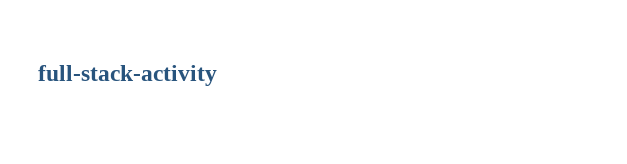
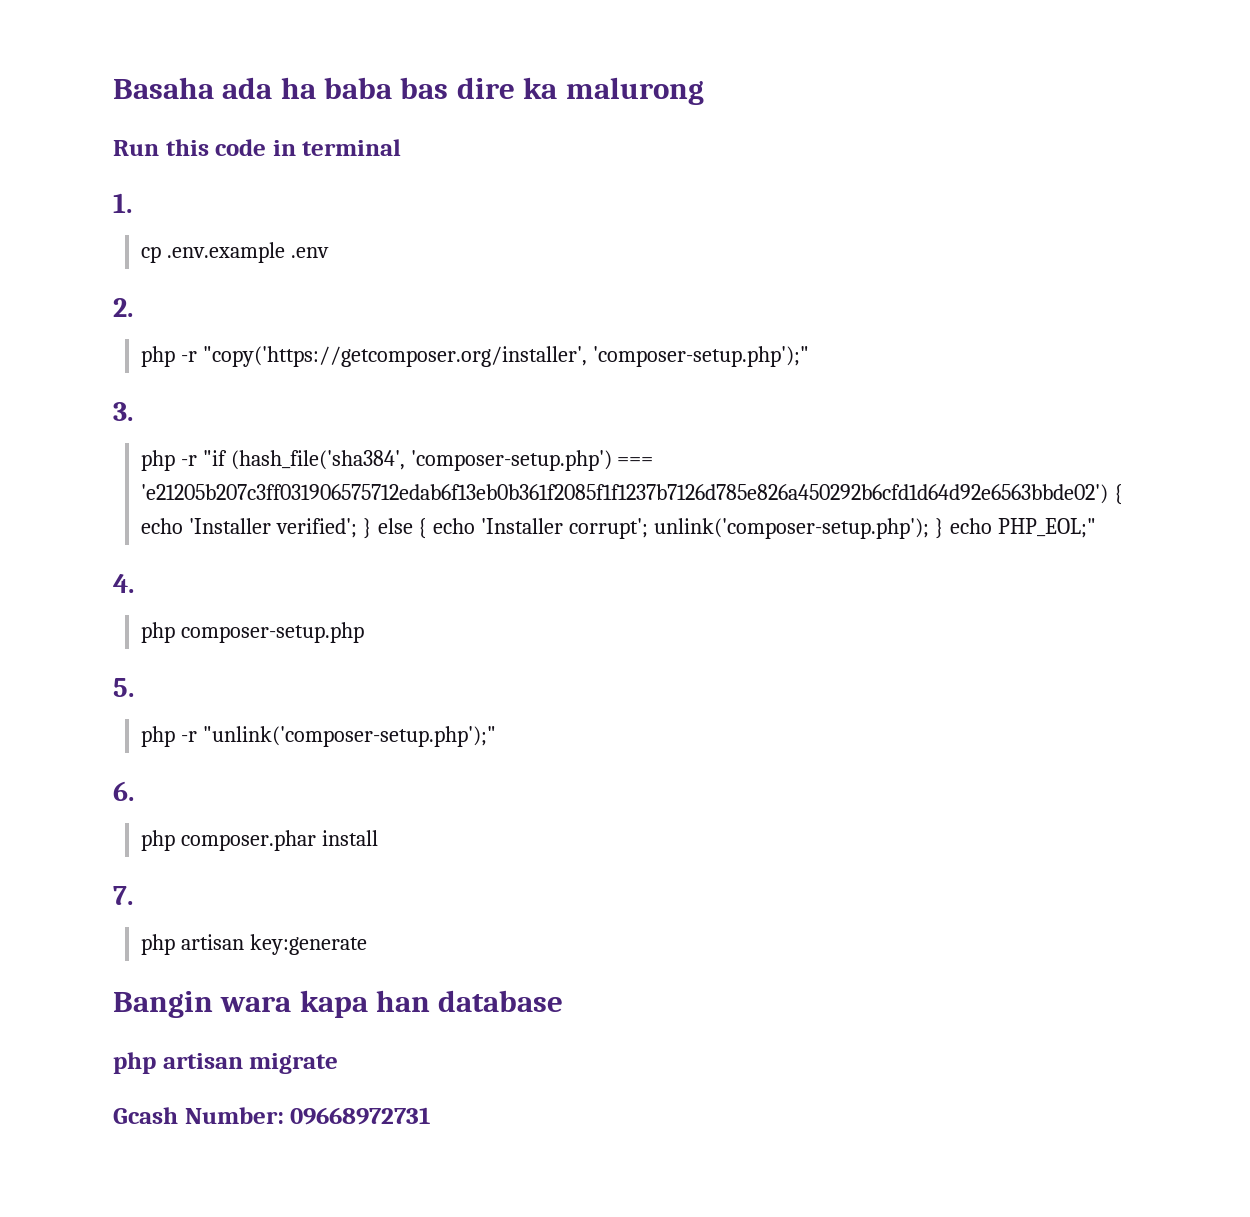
[38,65,217,86] full-stack-activity -> [113,77,704,105] [113,139,402,156] [113,193,132,213] [140,242,329,263] [113,298,133,317] [140,346,809,367] [113,402,133,421] [140,450,654,471] [140,484,1123,505] [140,518,1097,539] [113,574,134,593] [140,622,364,643] [113,678,134,697] [140,726,496,747] [113,781,134,801] [140,830,378,851] [113,886,133,905] [140,934,367,955] [113,990,564,1018] [113,1052,339,1074] [113,1107,431,1125] Basaha ada ha baba bas dire ka malurong // Run this code in terminal // 1. // cp .env.example .env // 2. // php -r "copy('https://getcomposer.org/installer', 'composer-setup.php');" // 3. // php -r "if (hash_file('sha384', 'composer-setup.php') === 'e21205b207c3ff031906575712edab6f13eb0b361f2085f1f1237b7126d785e826a450292b6cfd1d64d92e6563bbde02') { echo 'Installer verified'; } else { echo 'Installer corrupt'; unlink('composer-setup.php'); } echo PHP_EOL;" // 4. // php composer-setup.php // 5. // php -r "unlink('composer-setup.php');" // 6. // php composer.phar install // 7. // php artisan key:generate // Bangin wara kapa han database // php artisan migrate // Gcash Number: 09668972731

